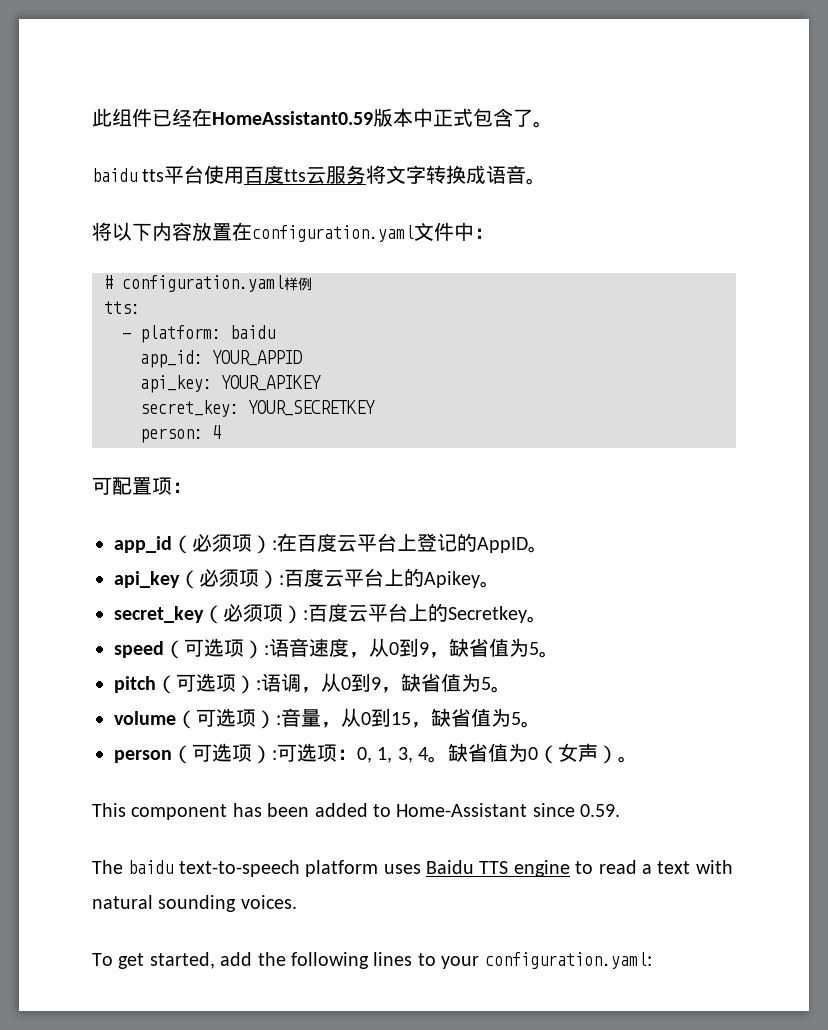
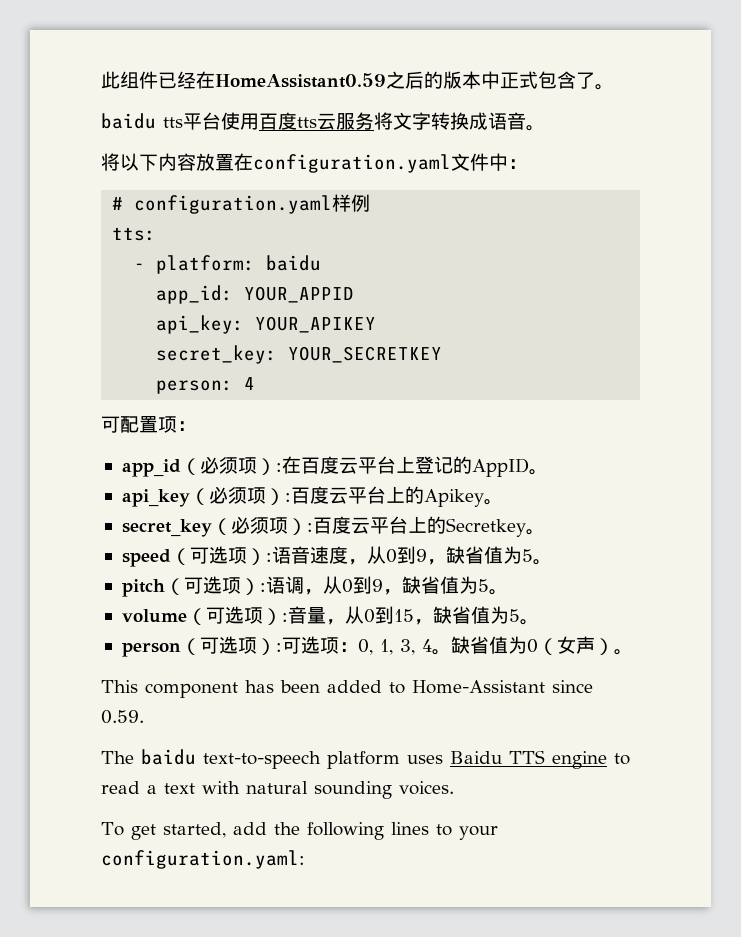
(373, 118) none -> [386,71,443,89] 之后的

